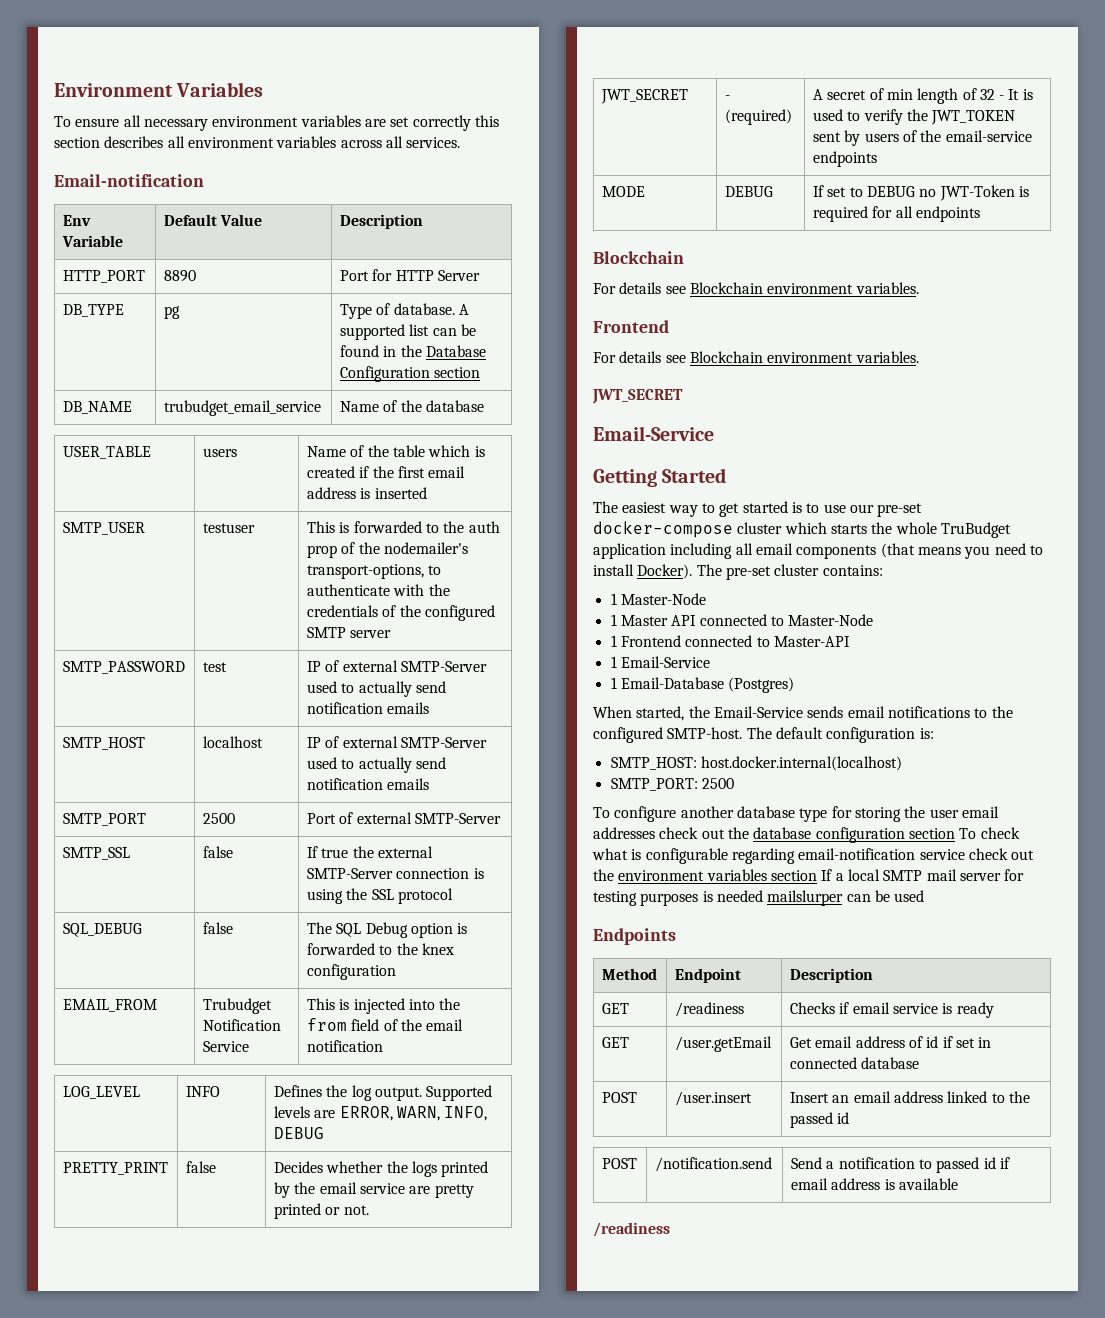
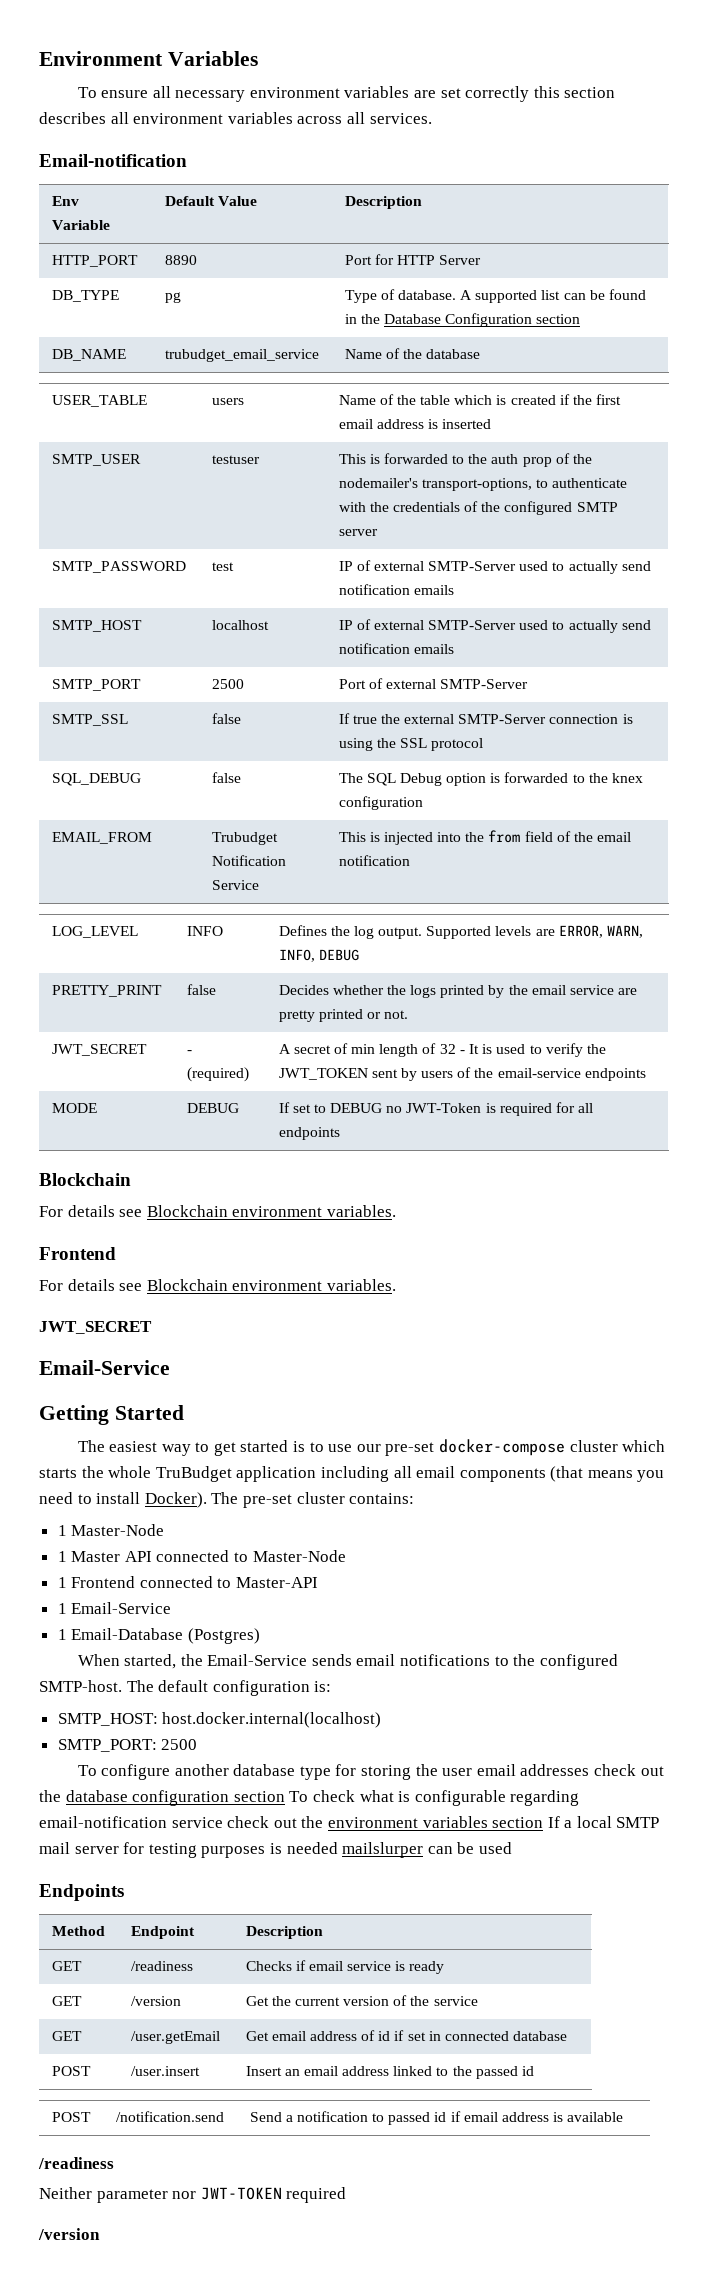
(994, 1010) none -> [51,1996,82,2006] [130,1996,181,2006] [245,1995,478,2006] // GET | /version | Get the current version of the service
(670, 1229) none -> [39,2187,347,2203] [38,2228,100,2240] // Neither parameter nor JWT-TOKEN required // /version

